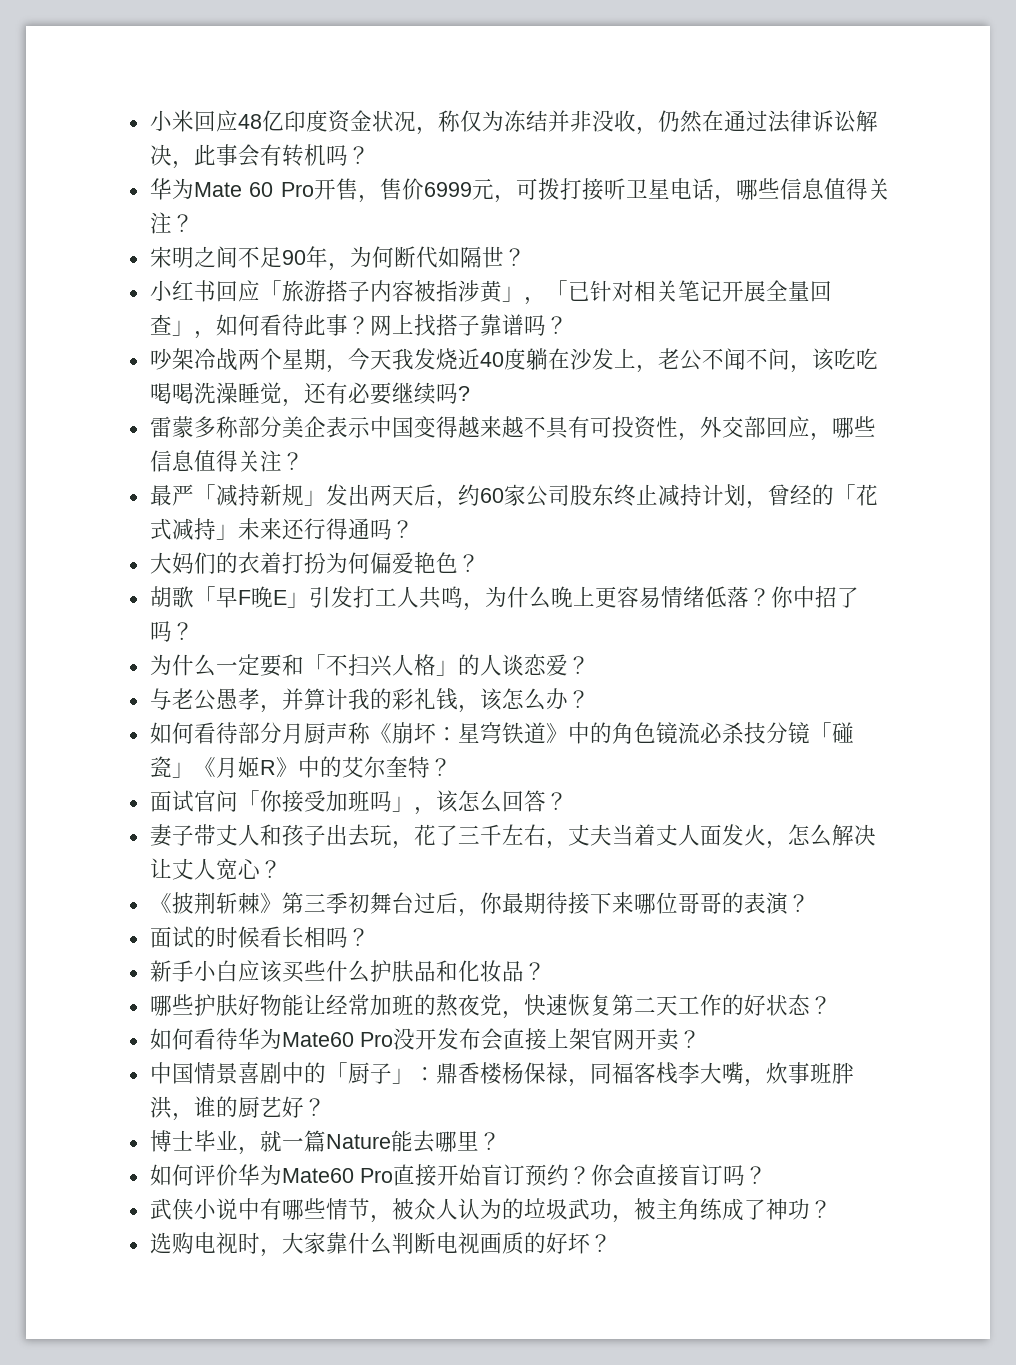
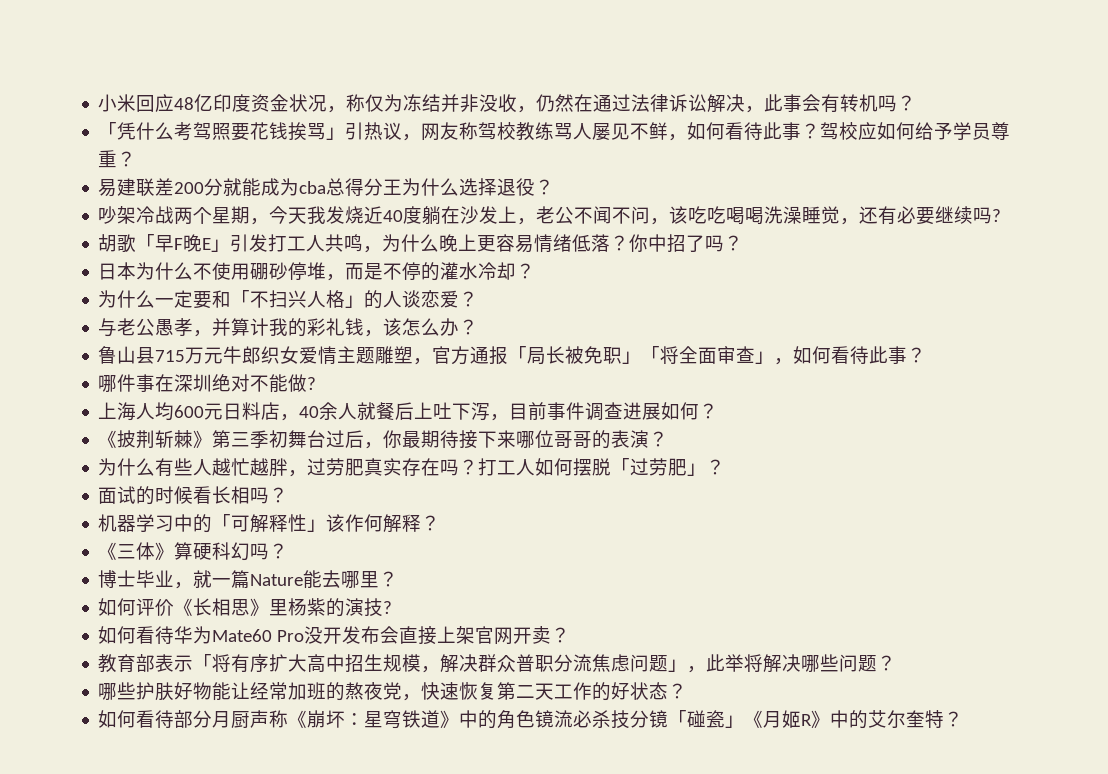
[149,178,890,203] [149,212,194,234] [149,246,526,271] [149,280,832,305] [149,314,546,339] 华为Mate 60 Pro开售，售价6999元，可拨打接听卫星电话，哪些信息值得关注？ // 宋明之间不足90年，为何断代如隔世？ // 小红书回应「旅游搭子内容被指涉黄」，「已针对相关笔记开展全量回查」，如何看待此事？网上找搭子靠谱吗 -> [98,122,1011,141] [98,150,137,168] [98,178,536,197] 「凭什么考驾照要花钱挨骂」引热议，网友称驾校教练骂人屡见不鲜，如何看待此事？驾校应如何给予学员尊重？ // 易建联差200分就能成为cba总得分王为什么选择退役
[149,416,876,441] [149,450,304,472] [149,484,878,509] [149,518,414,540] [149,552,480,574] // 雷蒙多称部分美企表示中国变得越来越不具有可投资性，外交部回应，哪些信息值得关注？ // 最严「减持新规」发出两天后，约60家公司股东终止减持计划，曾经的「花式减持」未来还行得通吗？ // 大妈们的衣着打扮为何偏爱艳色？ -> (1002, 215) none
(194, 631) none -> [98,262,536,281] // 日本为什么不使用硼砂停堆，而是不停的灌水冷却？
(590, 699) none -> [98,346,927,365] [98,374,317,393] [98,402,719,421] [98,430,669,449] [98,458,726,477] [98,486,289,505] [98,514,441,533] [98,542,289,561] [98,570,399,589] [98,598,393,617] [98,626,571,645] [98,654,897,673] [98,682,688,701] // 鲁山县715万元牛郎织女爱情主题雕塑，官方通报「局长被免职」「将全面审查」，如何看待此事？ // 哪件事在深圳绝对不能做? // 上海人均600元日料店，40余人就餐后上吐下泻，目前事件调查进展如何？ // 《披荆斩棘》第三季初舞台过后，你最期待接下来哪位哥哥的表演？ // 为什么有些人越忙越胖，过劳肥真实存在吗？打工人如何摆脱「过劳肥」？ // 面试的时候看长相吗？ // 机器学习中的「可解释性」该作何解释？ // 《三体》算硬科幻吗？ // 博士毕业，就一篇Nature能去哪里？ // 如何评价《长相思》里杨紫的演技? // 如何看待华为Mate60 Pro没开发布会直接上架官网开卖？ // 教育部表示「将有序扩大高中招生规模，解决群众普职分流焦虑问题」，此举将解决哪些问题？ // 哪些护肤好物能让经常加班的熬夜党，快速恢复第二天工作的好状态？
[149,790,568,815] [149,824,876,849] [149,858,282,880] [149,892,810,917] [149,926,370,948] [149,960,546,983] [149,994,832,1019] [149,1028,701,1051] [149,1062,854,1087] [149,1096,326,1121] [149,1130,501,1155] [149,1164,767,1187] [149,1198,832,1223] [149,1232,612,1257] // 面试官问「你接受加班吗」，该怎么回答？ // 妻子带丈人和孩子出去玩，花了三千左右，丈夫当着丈人面发火，怎么解决让丈人宽心？ // 《披荆斩棘》第三季初舞台过后，你最期待接下来哪位哥哥的表演？ // 面试的时候看长相吗？ // 新手小白应该买些什么护肤品和化妆品？ // 哪些护肤好物能让经常加班的熬夜党，快速恢复第二天工作的好状态？ // 如何看待华为Mate60 Pro没开发布会直接上架官网开卖？ // 中国情景喜剧中的「厨子」：鼎香楼杨保禄，同福客栈李大嘴，炊事班胖洪，谁的厨艺好？ // 博士毕业，就一篇Nature能去哪里？ // 如何评价华为Mate60 Pro直接开始盲订预约？你会直接盲订吗？ // 武侠小说中有哪些情节，被众人认为的垃圾武功，被主角练成了神功？ // 选购电视时，大家靠什么判断电视画质的好坏？ -> (964, 719) none

